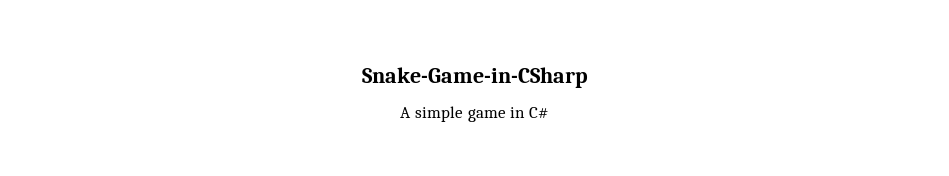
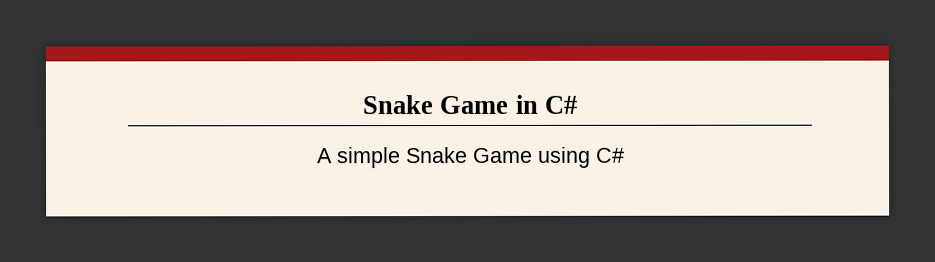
[361,67,588,88] Snake-Game-in-CSharp -> [362,94,577,115] Snake Game in C#
[467,107,526,122] game in -> [405,146,591,168] Snake Game using

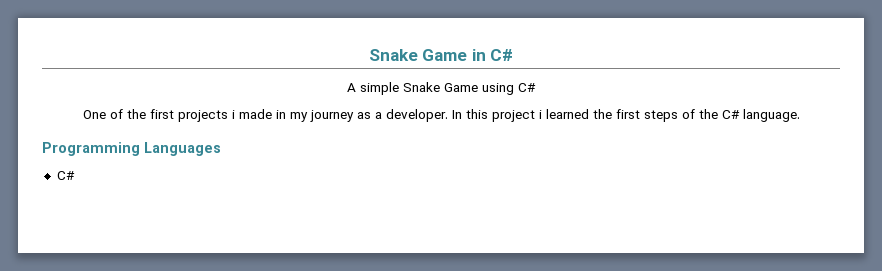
(625, 155) none -> [82,109,800,122] [42,142,221,156] [56,171,75,180] // One of the first projects i made in my journey as a developer. In this project i learned the first steps of the C# language. // Programming Languages // C#

